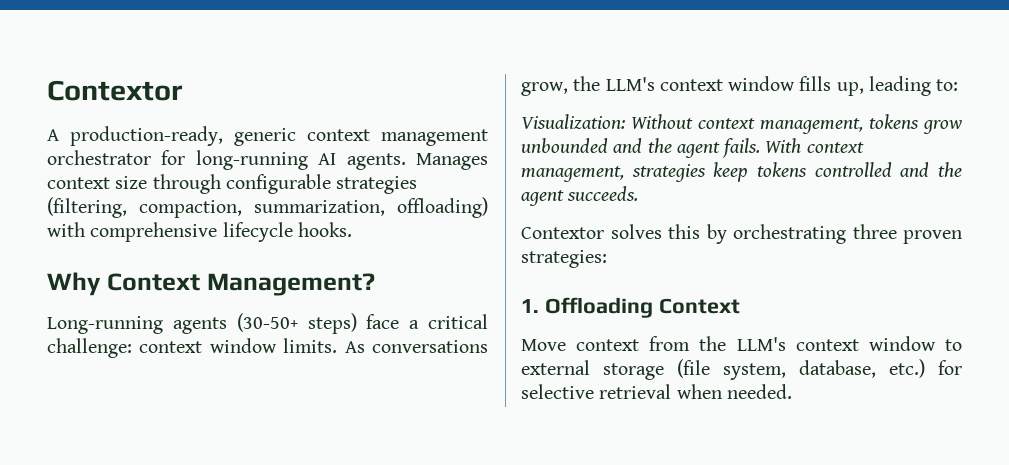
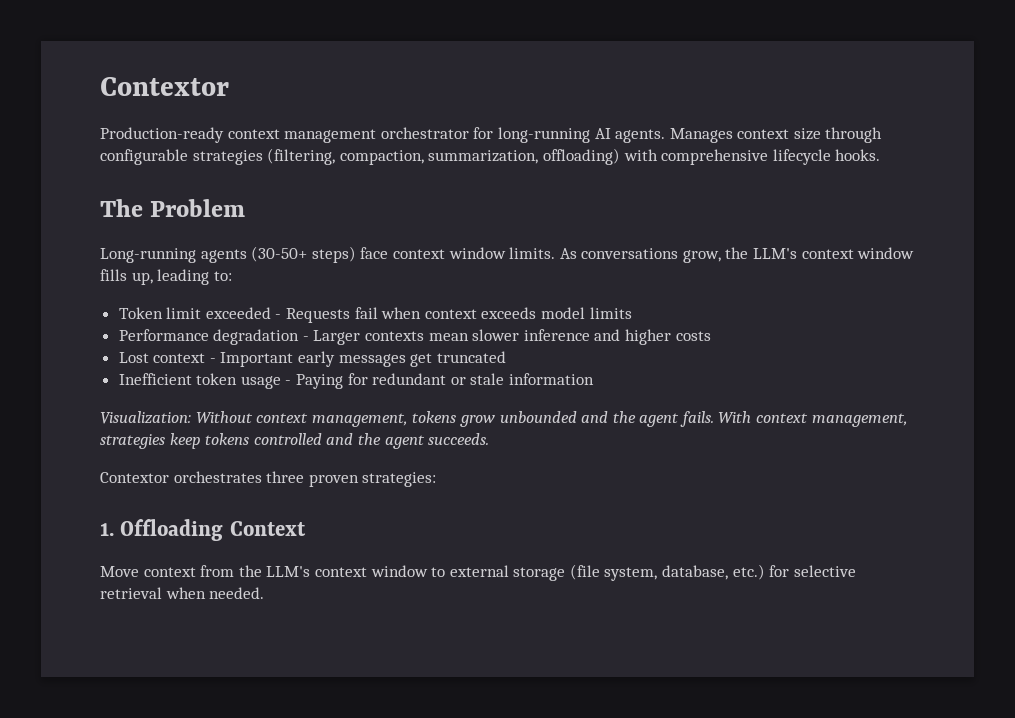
[47,126,296,146] A production-ready, generic -> [100,127,224,143] Production-ready
[47,272,375,296] Why Context Management? -> [100,199,246,217] The Problem
[409,314,488,329] [47,338,132,358] a critical challenge: -> (389, 253) none
(959, 85) none -> [118,307,632,323] [118,329,711,345] [118,351,506,367] [118,373,595,389] // Token limit exceeded - Requests fail when context exceeds model limits // Performance degradation - Larger contexts mean slower inference and higher costs // Lost context - Important early messages get truncated // Inefficient token usage - Paying for redundant or stale information
[610,224,846,244] solves this by orchestrating -> [173,471,262,483] orchestrates

